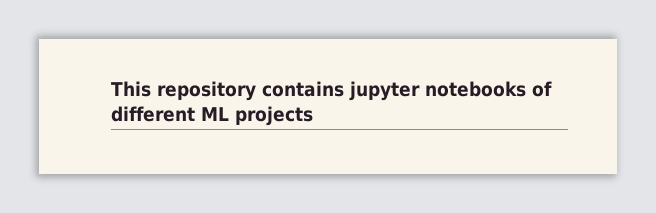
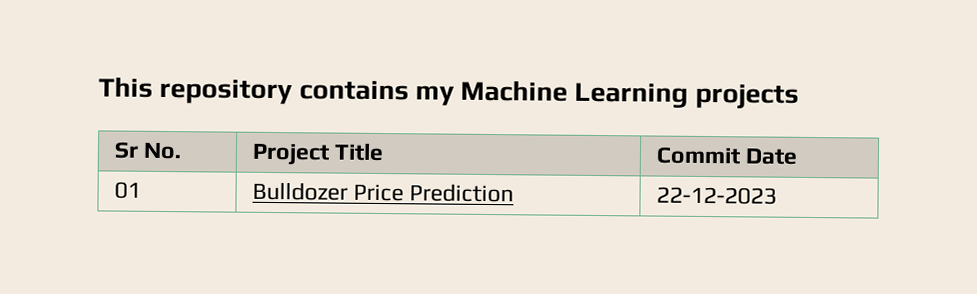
[349,81,552,101] [111,106,313,126] jupyter notebooks of different ML projects -> [414,80,799,109] [113,141,183,160] [251,142,385,166] [655,146,798,165] [113,181,141,199] [251,181,515,203] [655,186,777,205] my Machine Learning projects // Sr No. | Project Title | Commit Date // 01 | Bulldozer Price Prediction | 22-12-2023

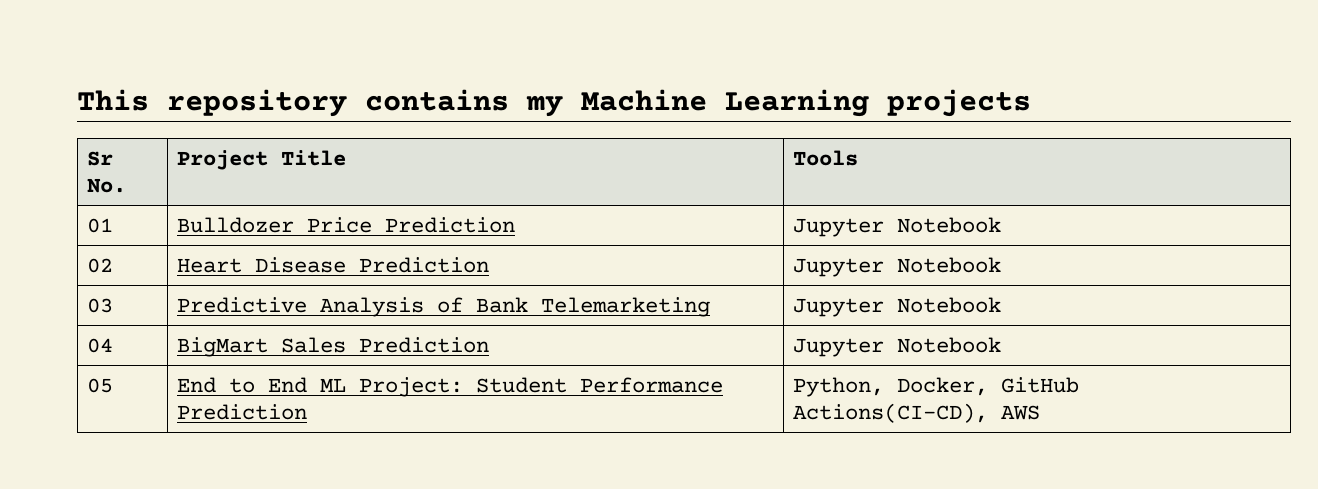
[655,146,798,165] Commit Date -> [792,150,858,166] Tools
[655,186,777,205] 22-12-2023 -> [792,217,1001,237] [86,258,113,273] [176,257,489,273] [792,257,1001,277] [86,298,113,313] [176,297,710,317] [792,297,1001,317] [86,338,113,353] [176,337,489,357] [792,337,1001,357] [86,378,113,393] [176,377,723,397] [176,404,307,420] [792,377,1079,397] [792,403,1040,423] Jupyter Notebook // 02 | Heart Disease Prediction | Jupyter Notebook // 03 | Predictive Analysis of Bank Telemarketing | Jupyter Notebook // 04 | BigMart Sales Prediction | Jupyter Notebook // 05 | End to End ML Project: Student Performance Prediction | Python, Docker, GitHub Actions(CI-CD), AWS

